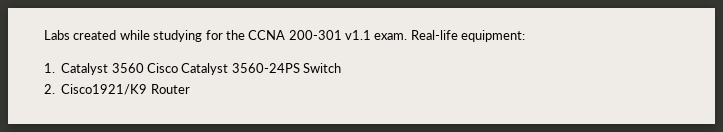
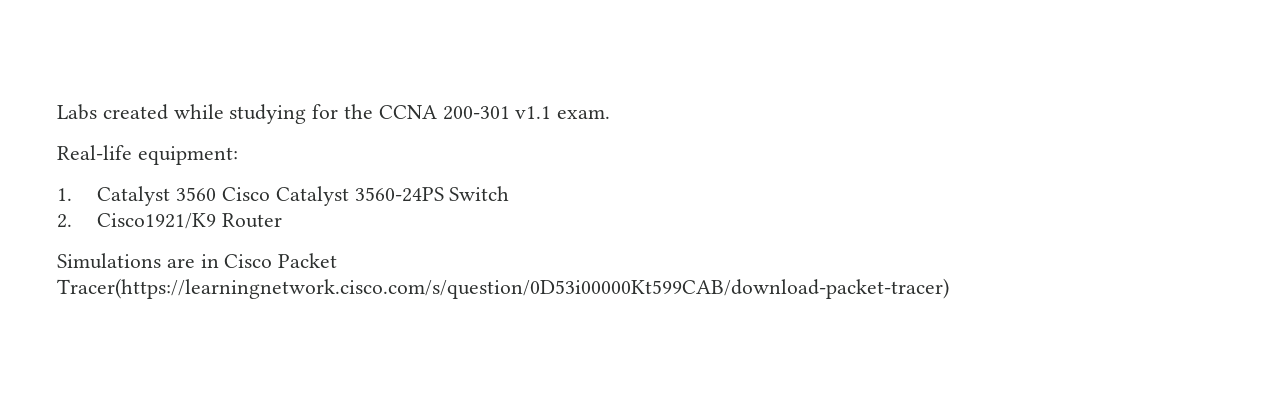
(408, 36) none -> (611, 114) //
(190, 89) none -> [57,253,338,269] [57,278,949,299] // Simulations are in Cisco Packet Tracer(https://learningnetwork.cisco.com/s/question/0D53i00000Kt599CAB/download-packet-tracer)

